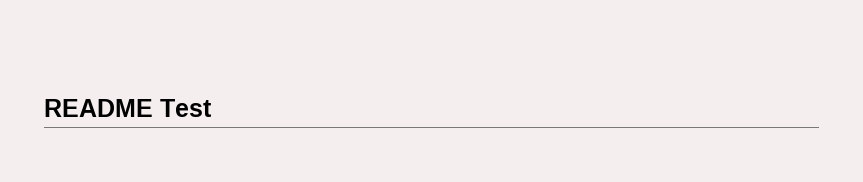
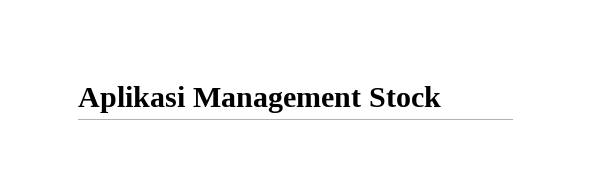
[44,99,212,117] README Test -> [78,86,442,113] Aplikasi Management Stock

